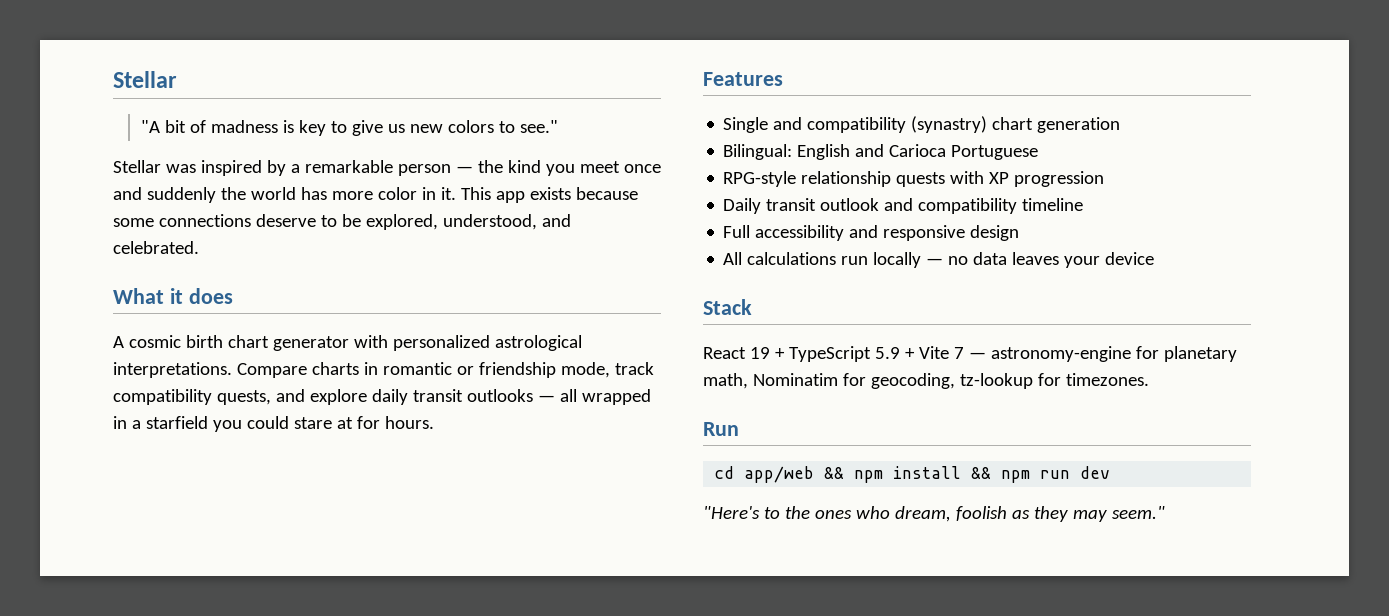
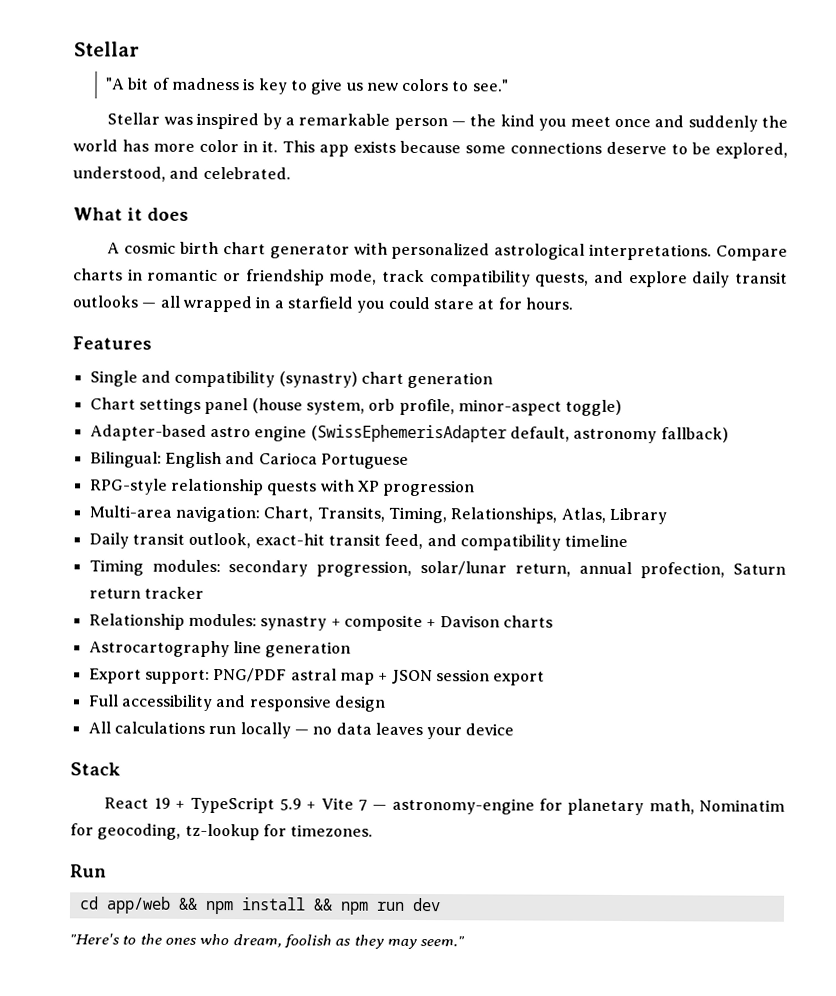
(1121, 125) none -> [89,397,623,416] [89,424,729,444] // Chart settings panel (house system, orb profile, minor-aspect toggle) // Adapter-based astro engine (SwissEphemerisAdapter default, astronomy fallback)
[723,198,1084,214] Daily transit outlook and compatibility timeline -> [88,505,667,525] [88,532,629,551] [88,559,786,579] [88,586,204,599] [88,613,553,632] [88,640,352,658] [88,668,546,686] Multi-area navigation: Chart, Transits, Timing, Relationships, Atlas, Library // Daily transit outlook, exact-hit transit feed, and compatibility timeline // Timing modules: secondary progression, solar/lunar return, annual profection, Saturn return tracker // Relationship modules: synastry + composite + Davison charts // Astrocartography line generation // Export support: PNG/PDF astral map + JSON session export

